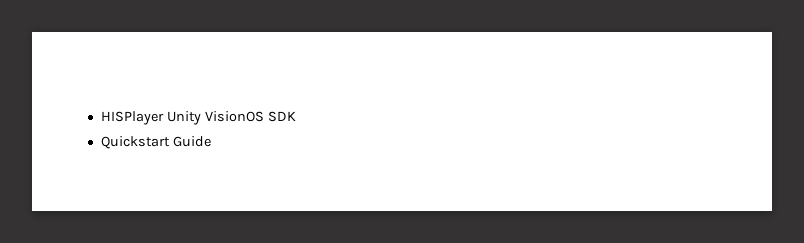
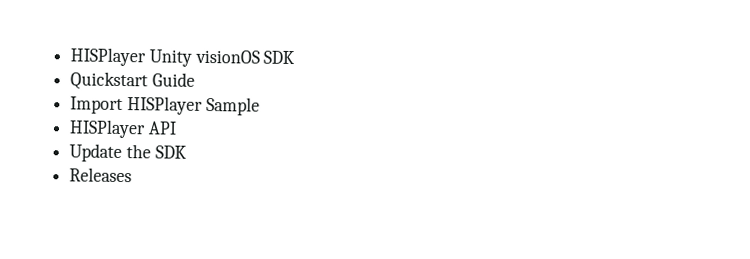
[204,111,264,122] VisionOS -> [194,49,260,64] visionOS
(211, 141) none -> [70,96,260,116] [69,119,177,139] [69,143,187,163] [69,167,133,183] // Import HISPlayer Sample // HISPlayer API // Update the SDK // Releases

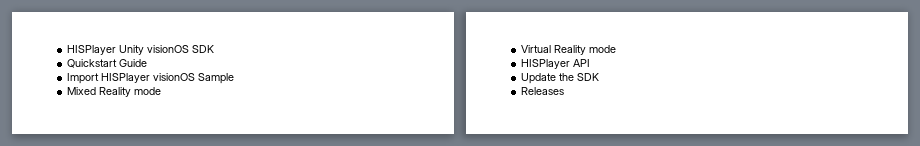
(203, 105) none -> [153,73,196,81] visionOS
(260, 106) none -> [67,87,162,97] [521,45,617,55] // Mixed Reality mode // Virtual Reality mode

